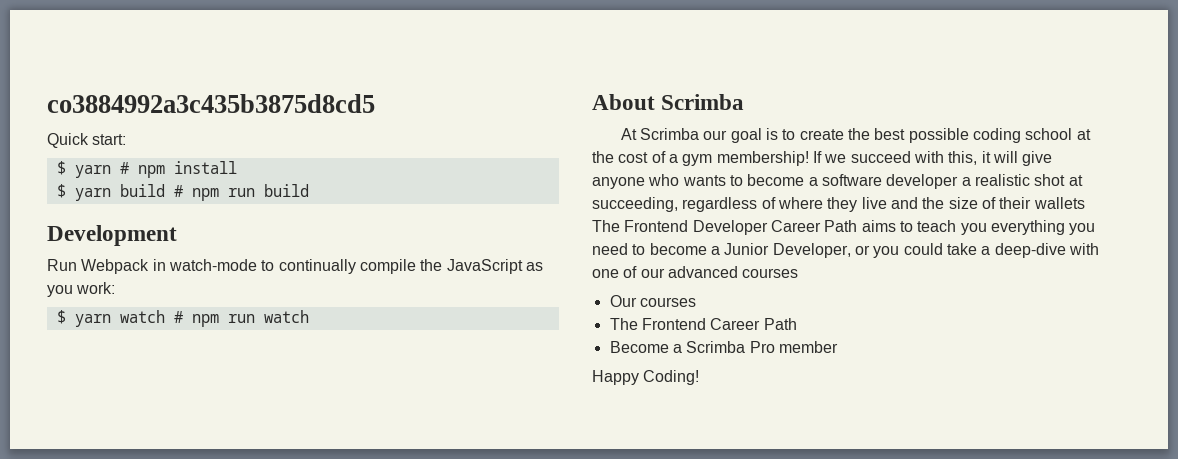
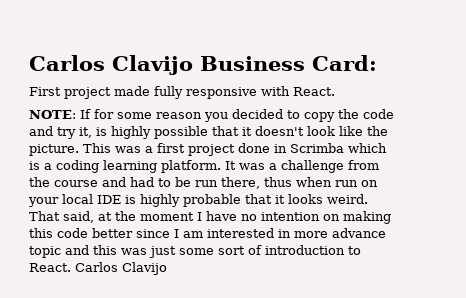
[47,94,375,113] [47,133,127,148] [56,161,237,178] [56,184,309,201] [47,225,177,246] [47,259,543,274] [47,282,116,297] [56,310,309,327] [592,94,745,110] [620,128,1091,143] [592,151,1053,166] [592,174,1083,189] [592,197,1085,212] [592,220,1096,235] [592,243,1099,258] [592,266,799,278] [609,295,696,307] [609,318,797,330] [609,341,838,353] [592,370,700,385] co3884992a3c435b3875d8cd5 // Quick start: // $ yarn # npm install // $ yarn build # npm run build // Development // Run Webpack in watch-mode to continually compile the JavaScript as you work: // $ yarn watch # npm run watch // About Scrimba // At Scrimba our goal is to create the best possible coding school at the cost of a gym membership! If we succeed with this, it will give anyone who wants to become a software developer a realistic shot at succeeding, regardless of where they live and the size of their wallets The Frontend Developer Career Path aims to teach you everything you need to become a Junior Developer, or you could take a deep-dive with one of our advanced courses // Our courses // The Frontend Career Path // Become a Scrimba Pro member // Happy Coding! -> [29,55,377,75] [29,86,335,99] [29,109,394,122] [29,126,388,139] [29,143,387,156] [29,160,379,173] [29,177,378,189] [28,194,368,207] [29,211,391,224] [29,228,386,238] [29,245,361,258] [29,262,167,275] Carlos Clavijo Business Card: // First project made fully responsive with React. // NOTE: If for some reason you decided to copy the code and try it, is highly possible that it doesn't look like the picture. This was a first project done in Scrimba which is a coding learning platform. It was a challenge from the course and had to be run there, thus when run on your local IDE is highly probable that it looks weird. That said, at the moment I have no intention on making this code better since I am interested in more advance topic and this was just some sort of introduction to React. Carlos Clavijo

